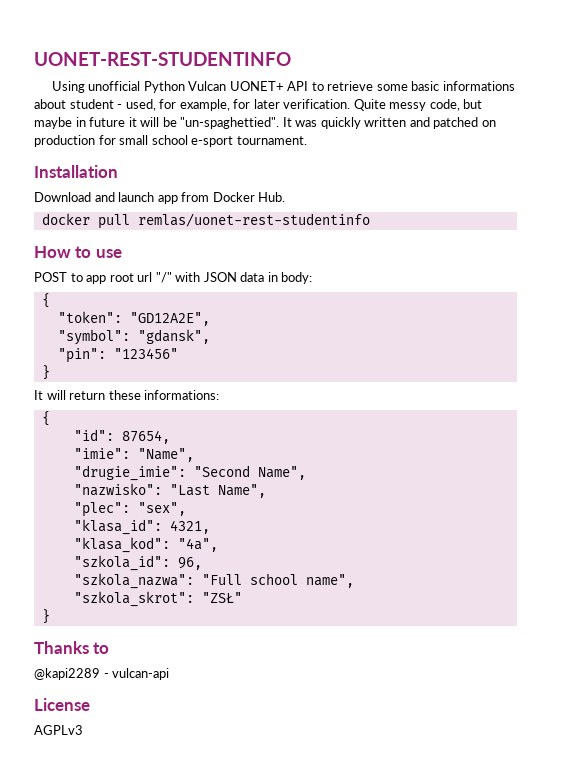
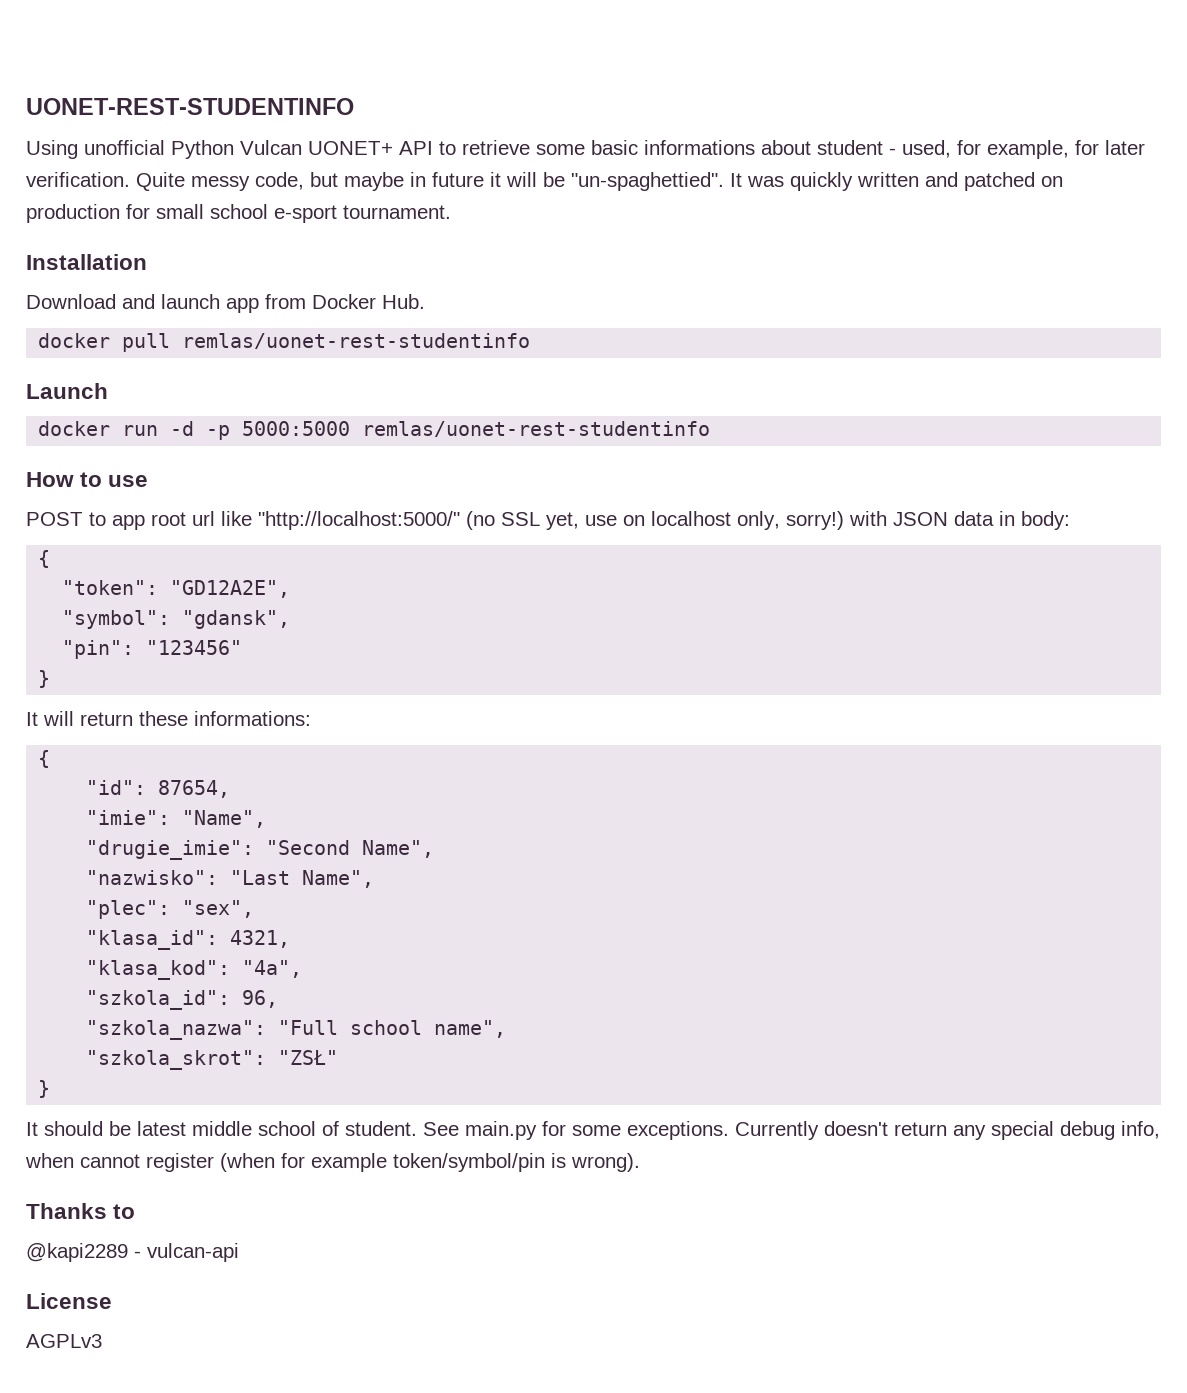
(370, 220) none -> [26,383,108,399] [38,421,711,440] // Launch // docker run -d -p 5000:5000 remlas/uonet-rest-studentinfo
[155,272,172,283] "/" -> [221,511,844,530] like "http://localhost:5000/" (no SSL yet, use on localhost only, sorry!)
(50, 616) none -> [26,1121,1160,1140] [25,1153,640,1172] // It should be latest middle school of student. See main.py for some exceptions. Currently doesn't return any special debug info, when cannot register (when for example token/symbol/pin is wrong).

